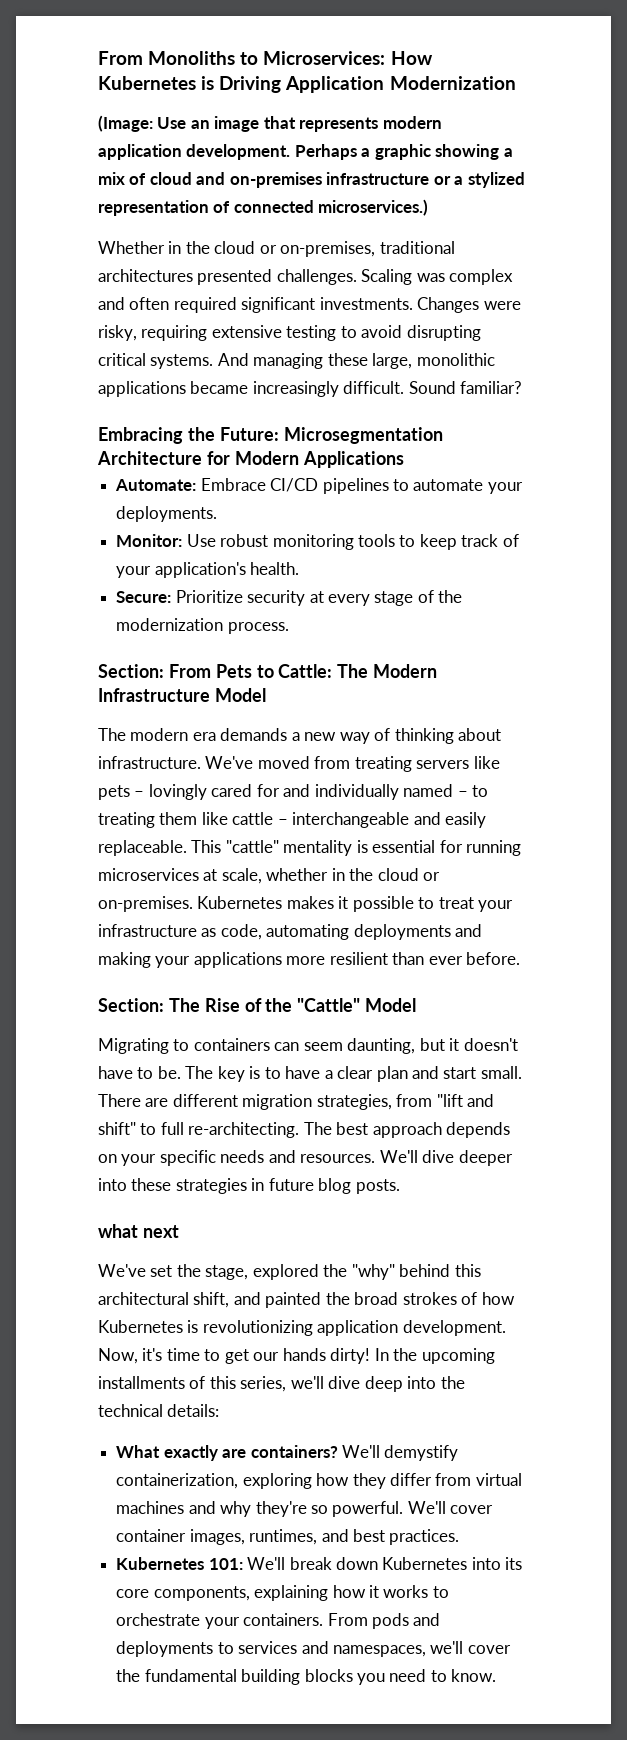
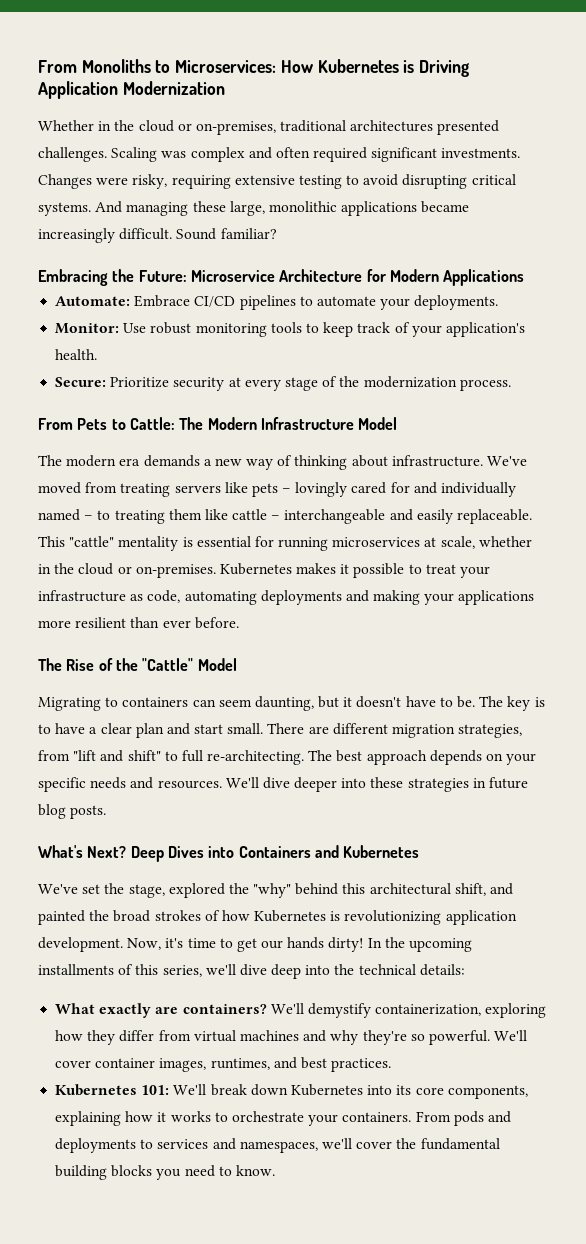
[98,115,442,132] [98,144,513,160] [98,172,525,188] [98,199,429,216] // (Image: Use an image that represents modern application development. Perhaps a graphic showing a mix of cloud and on-premises infrastructure or a stylized representation of connected microservices.) -> (225, 88) none
[283,427,443,444] Microsegmentation -> [190,270,275,282] Microservice
[98,664,164,678] Section: -> (511, 385) none
[98,998,164,1012] Section: -> (239, 623) none
[98,1224,179,1238] what next -> [38,845,420,862] What's Next? Deep Dives into Containers and Kubernetes

